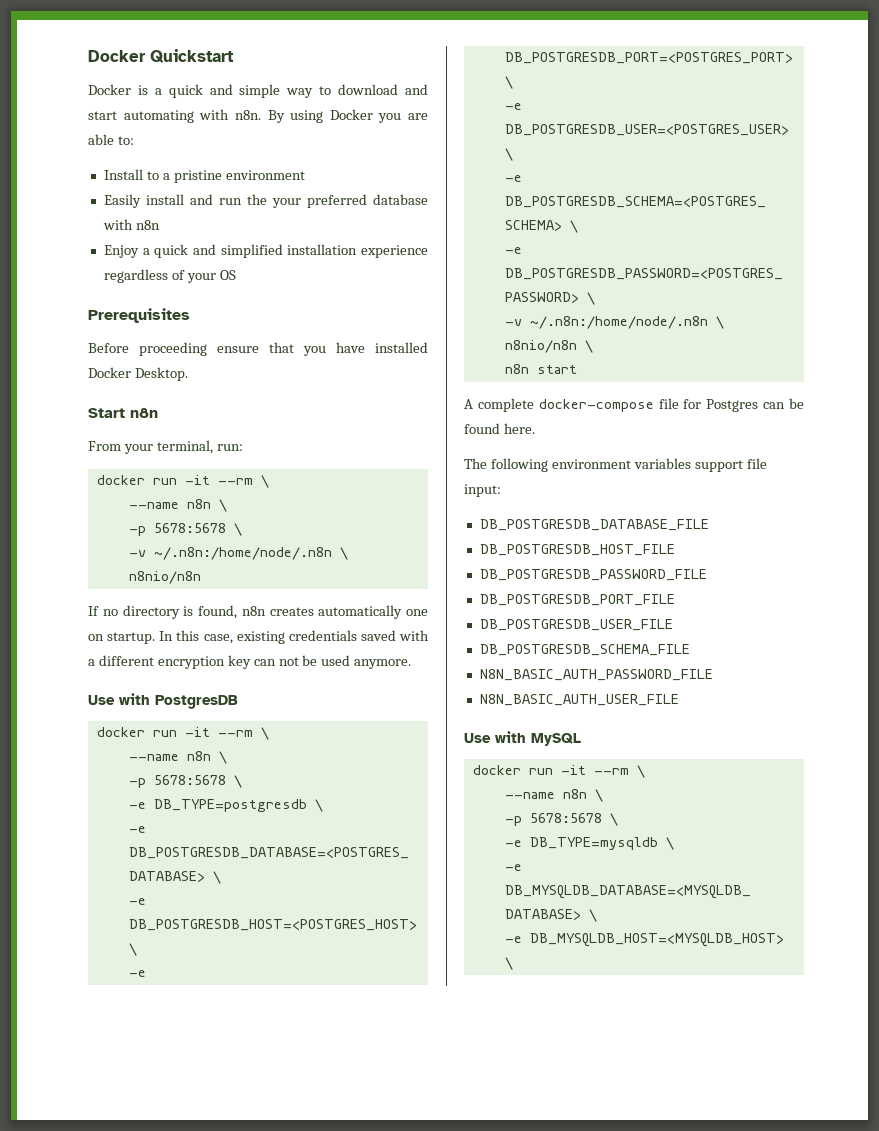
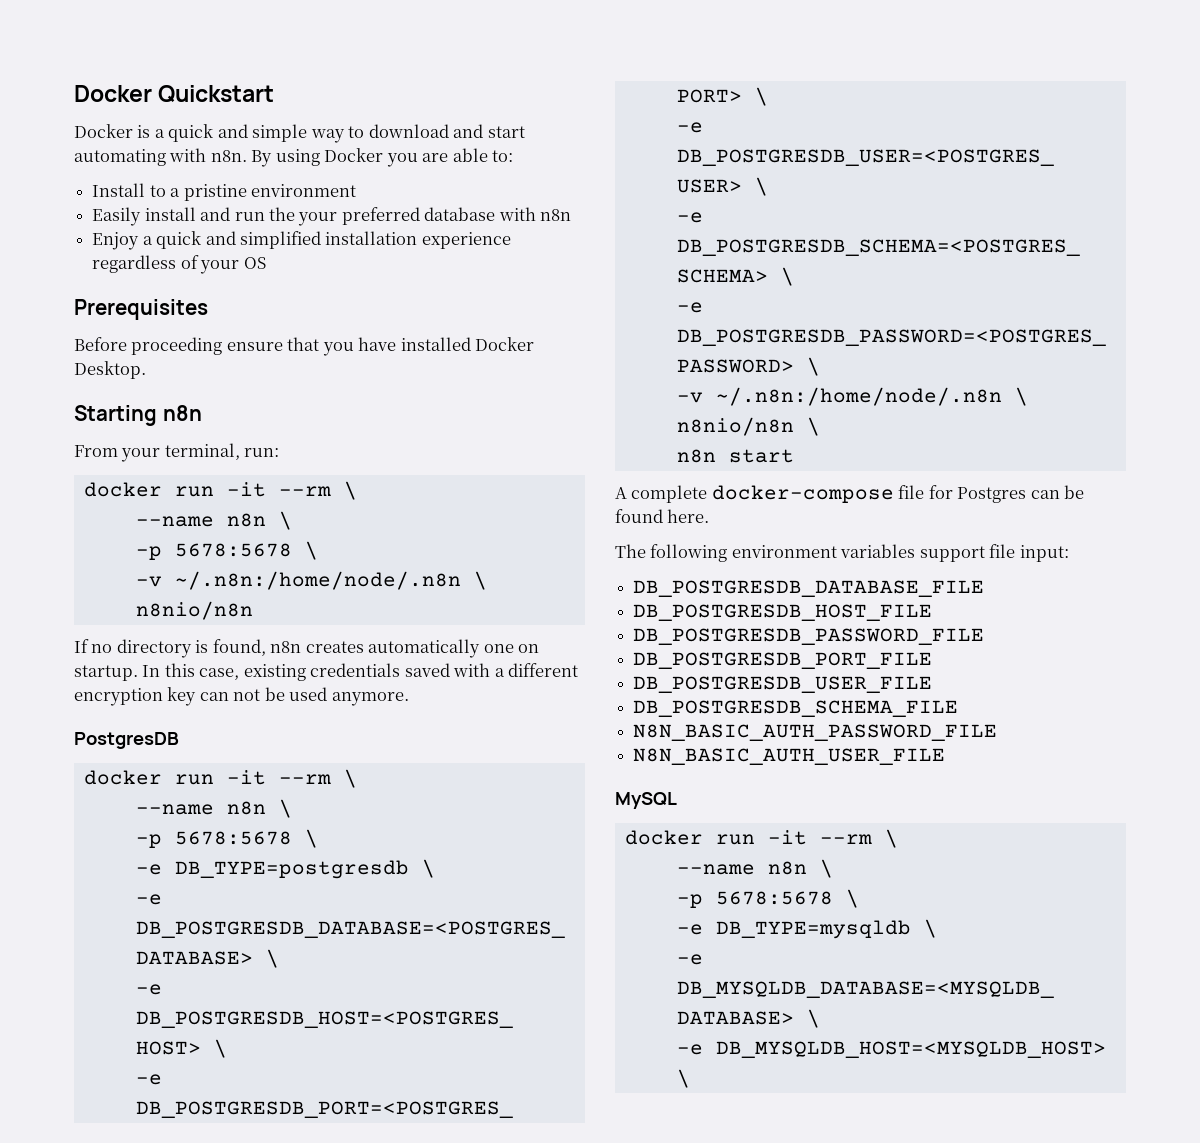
[88,408,125,418] Start -> [74,405,157,426] Starting
[88,693,150,705] Use with -> (409, 699) none
[464,731,526,743] Use with -> (946, 756) none

